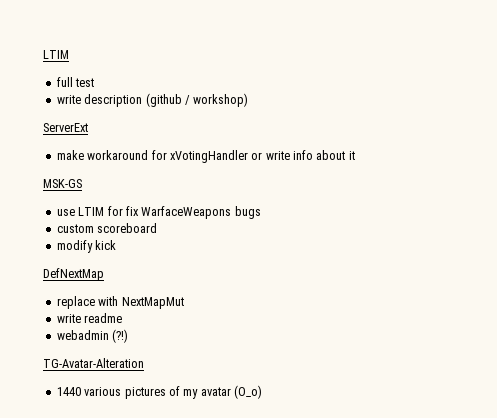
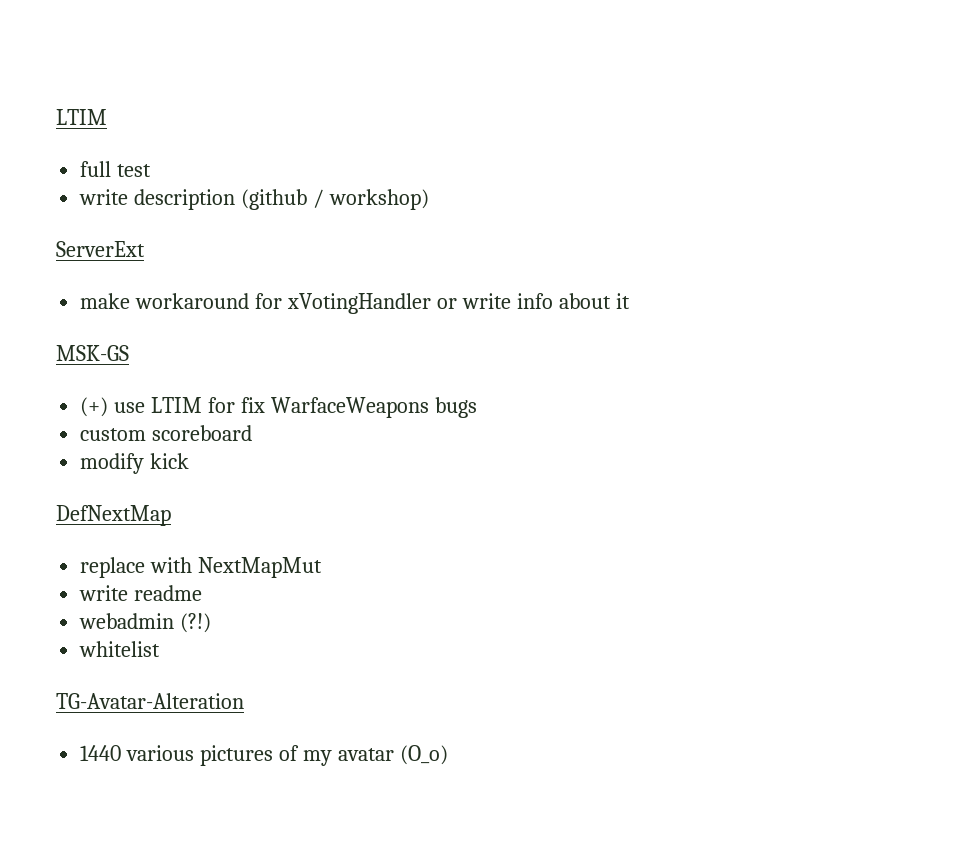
(82, 183) none -> [80,397,109,417] (+)
(129, 336) none -> [79,641,161,657] // whitelist

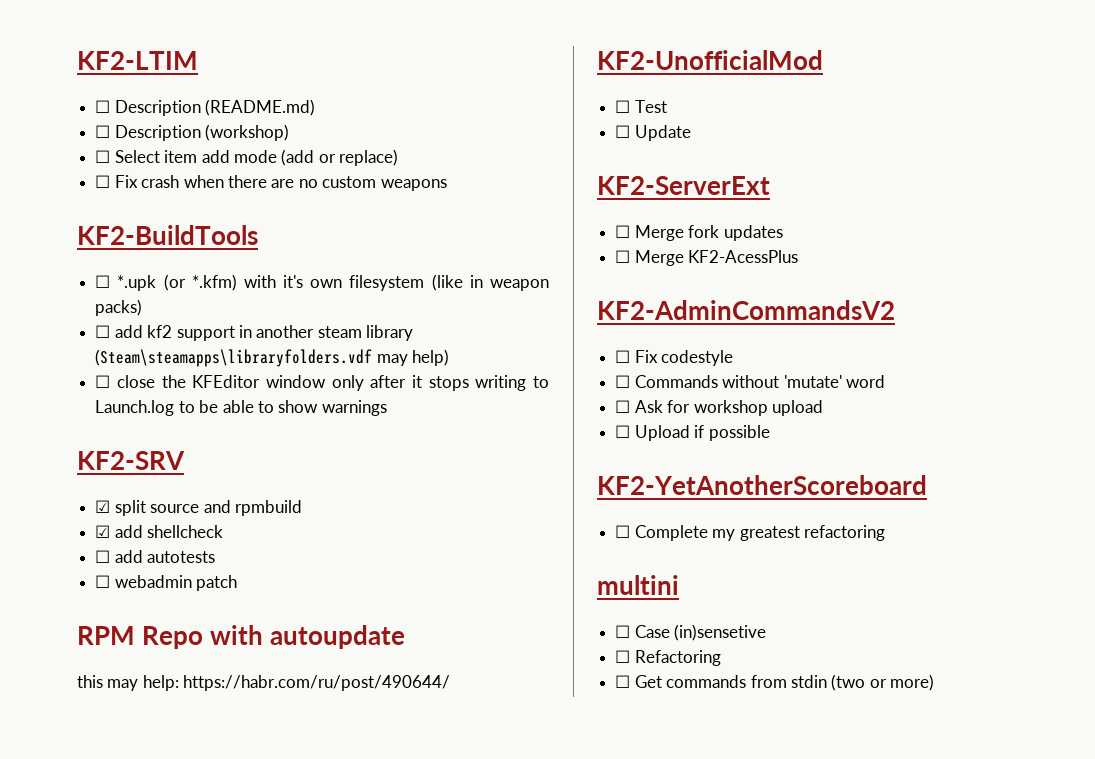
[56,109,107,125] [80,161,152,177] [79,189,429,210] [56,241,145,257] [80,293,630,314] [56,345,129,361] [80,397,477,418] [80,425,253,441] [80,453,190,474] [56,505,171,526] [80,557,323,578] [79,585,203,601] [79,613,212,633] [79,641,161,657] [56,693,244,709] [80,745,448,766] LTIM // full test // write description (github / workshop) // ServerExt // make workaround for xVotingHandler or write info about it // MSK-GS // (+) use LTIM for fix WarfaceWeapons bugs // custom scoreboard // modify kick // DefNextMap // replace with NextMapMut // write readme // webadmin (?!) // whitelist // TG-Avatar-Alteration // 1440 various pictures of my avatar (O_o) -> [77,51,198,70] [95,99,316,116] [95,124,290,141] [95,149,399,166] [95,175,447,191] [77,225,258,245] [95,274,549,291] [95,299,143,316] [95,325,414,341] [95,349,450,367] [95,375,549,391] [95,400,387,416] [77,451,185,470] [95,500,302,516] [95,525,224,538] [95,550,216,563] [95,575,238,591] [77,625,406,649] [77,675,451,691] [597,50,823,70] [615,100,667,113] [615,125,691,141] [597,176,770,195] [615,225,783,241] [615,250,799,266] [597,300,895,320] [615,350,734,366] [615,375,885,388] [615,400,823,416] [615,425,770,441] [597,475,927,495] [615,525,885,541] [597,575,679,595] [615,624,767,641] [615,650,721,666] [615,674,935,691] KF2-LTIM // ☐ Description (README.md) // ☐ Description (workshop) // ☐ Select item add mode (add or replace) // ☐ Fix crash when there are no custom weapons // KF2-BuildTools // ☐ *.upk (or *.kfm) with it's own filesystem (like in weapon packs) // ☐ add kf2 support in another steam library (Steam\steamapps\libraryfolders.vdf may help) // ☐ close the KFEditor window only after it stops writing to Launch.log to be able to show warnings // KF2-SRV // ☑ split source and rpmbuild // ☑ add shellcheck // ☐ add autotests // ☐ webadmin patch // RPM Repo with autoupdate // this may help: https://habr.com/ru/post/490644/ // KF2-UnofficialMod // ☐ Test // ☐ Update // KF2-ServerExt // ☐ Merge fork updates // ☐ Merge KF2-AcessPlus // KF2-AdminCommandsV2 // ☐ Fix codestyle // ☐ Commands without 'mutate' word // ☐ Ask for workshop upload // ☐ Upload if possible // KF2-YetAnotherScoreboard // ☐ Complete my greatest refactoring // multini // ☐ Case (in)sensetive // ☐ Refactoring // ☐ Get commands from stdin (two or more)

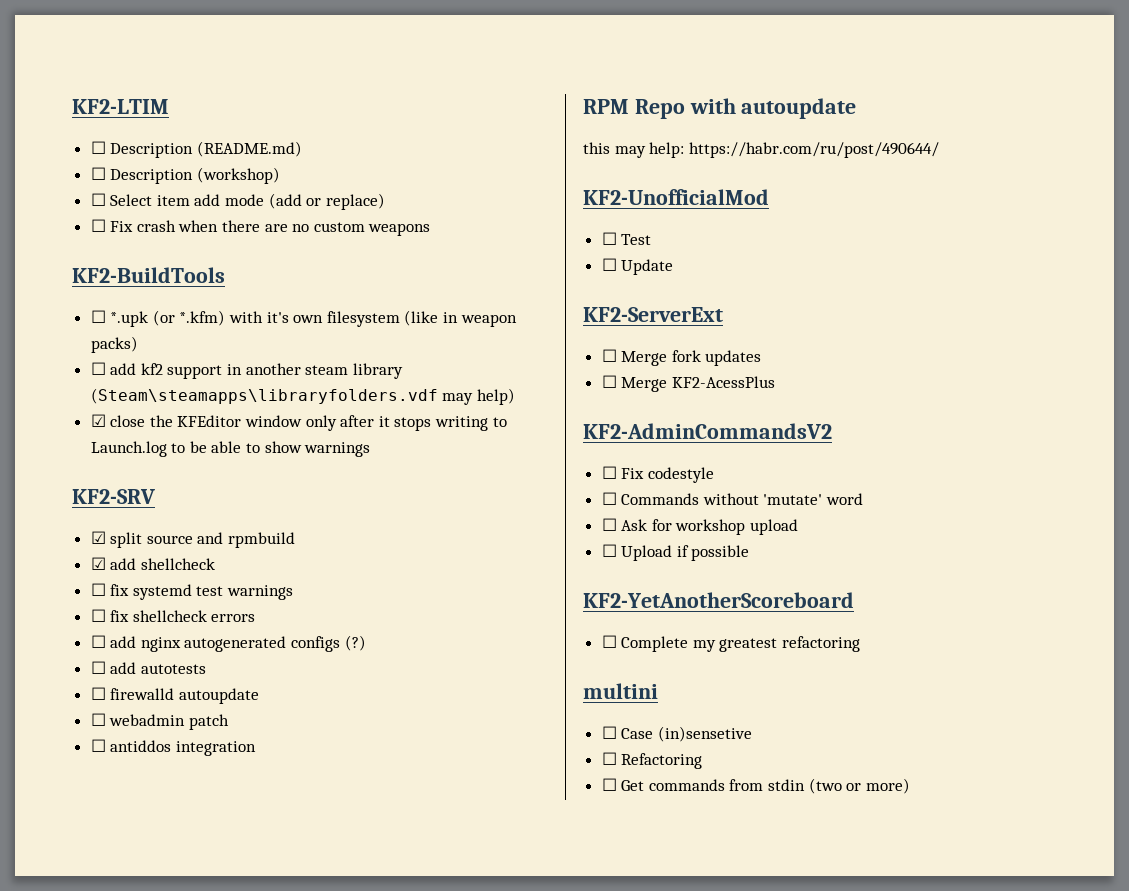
[95,375,111,388] ☐ -> [90,414,106,427] ☑
(224, 531) none -> [90,583,294,600] [90,609,256,622] [90,635,366,652] // ☐ fix systemd test warnings // ☐ fix shellcheck errors // ☐ add nginx autogenerated configs (?)
(216, 557) none -> [90,687,259,704] // ☐ firewalld autoupdate
(238, 583) none -> [90,739,256,756] // ☐ antiddos integration

